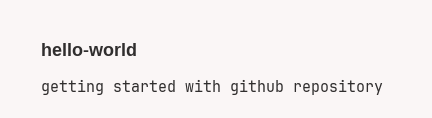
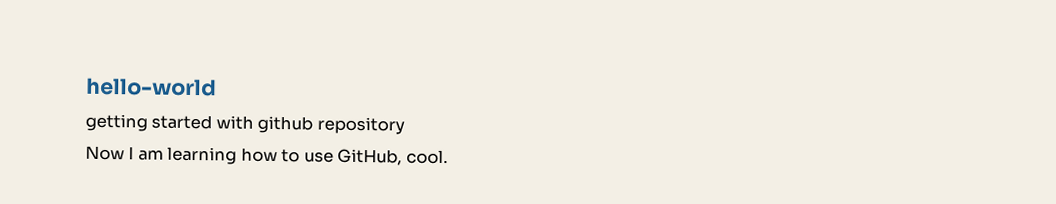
(383, 87) none -> [85,145,448,166] // Now I am learning how to use GitHub, cool.

